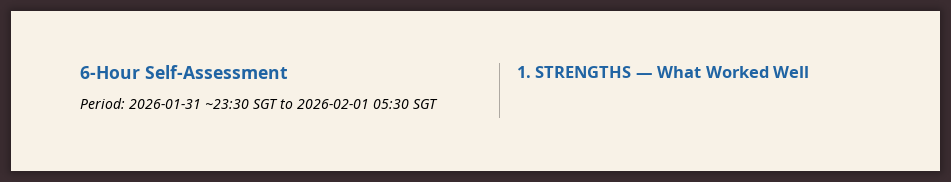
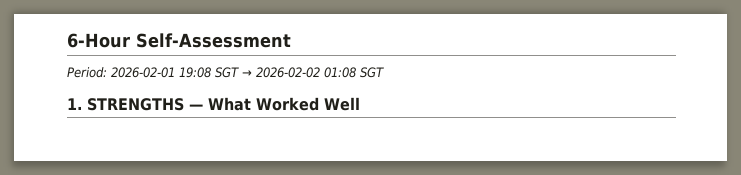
[129,99,409,109] 2026-01-31 ~23:30 SGT to 2026-02-01 05:30 -> [111,67,356,78] 2026-02-01 19:08 SGT → 2026-02-02 01:08

